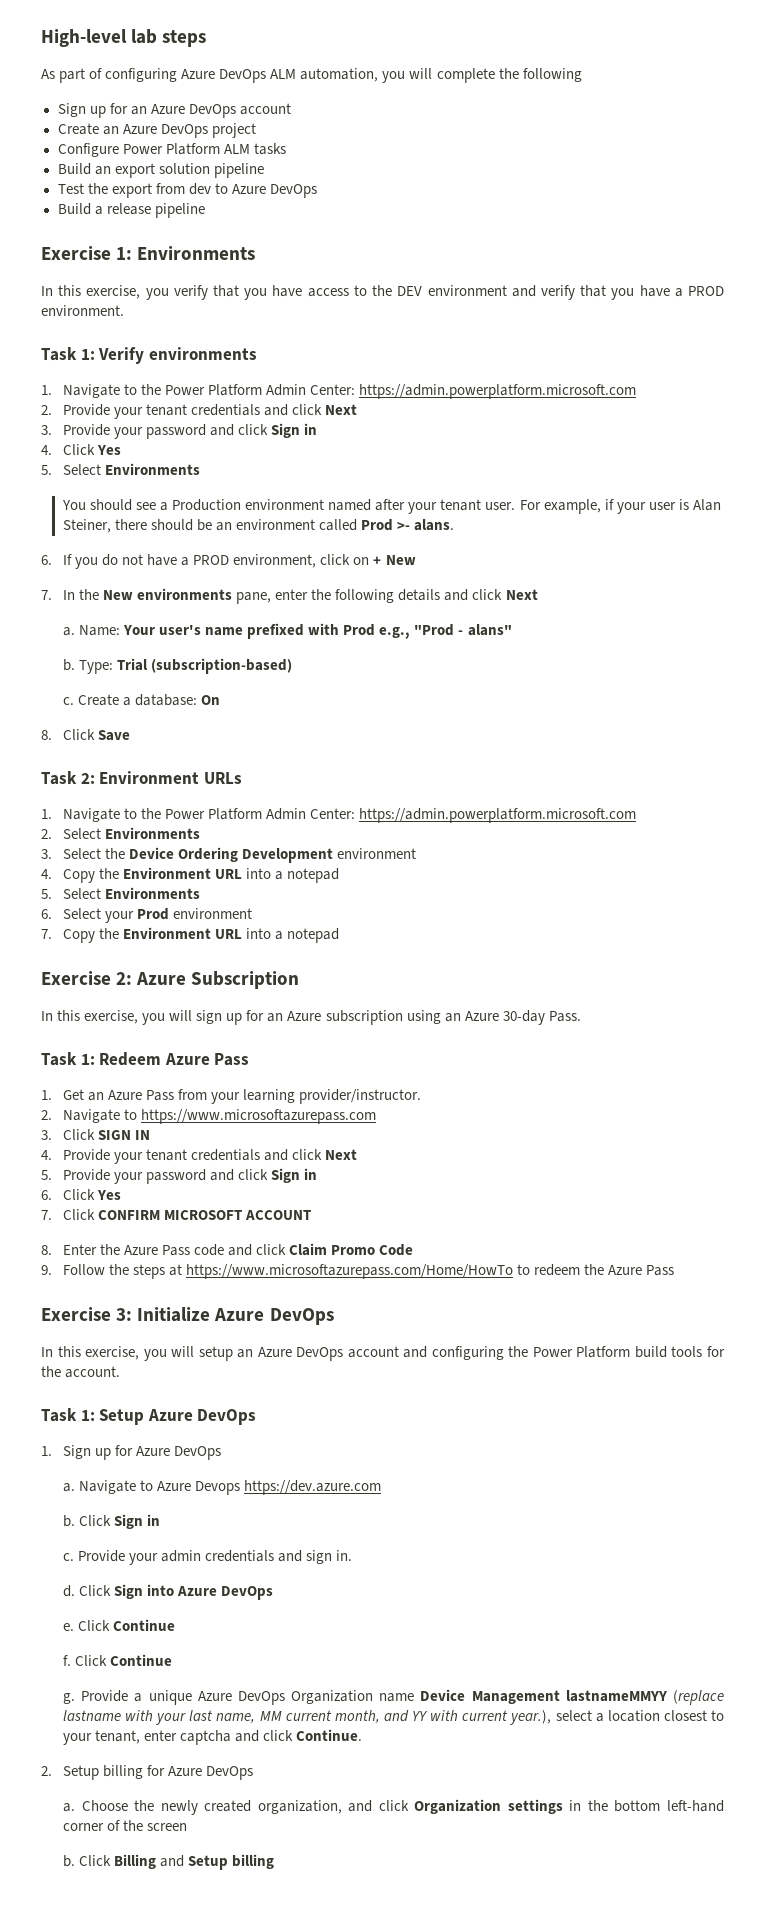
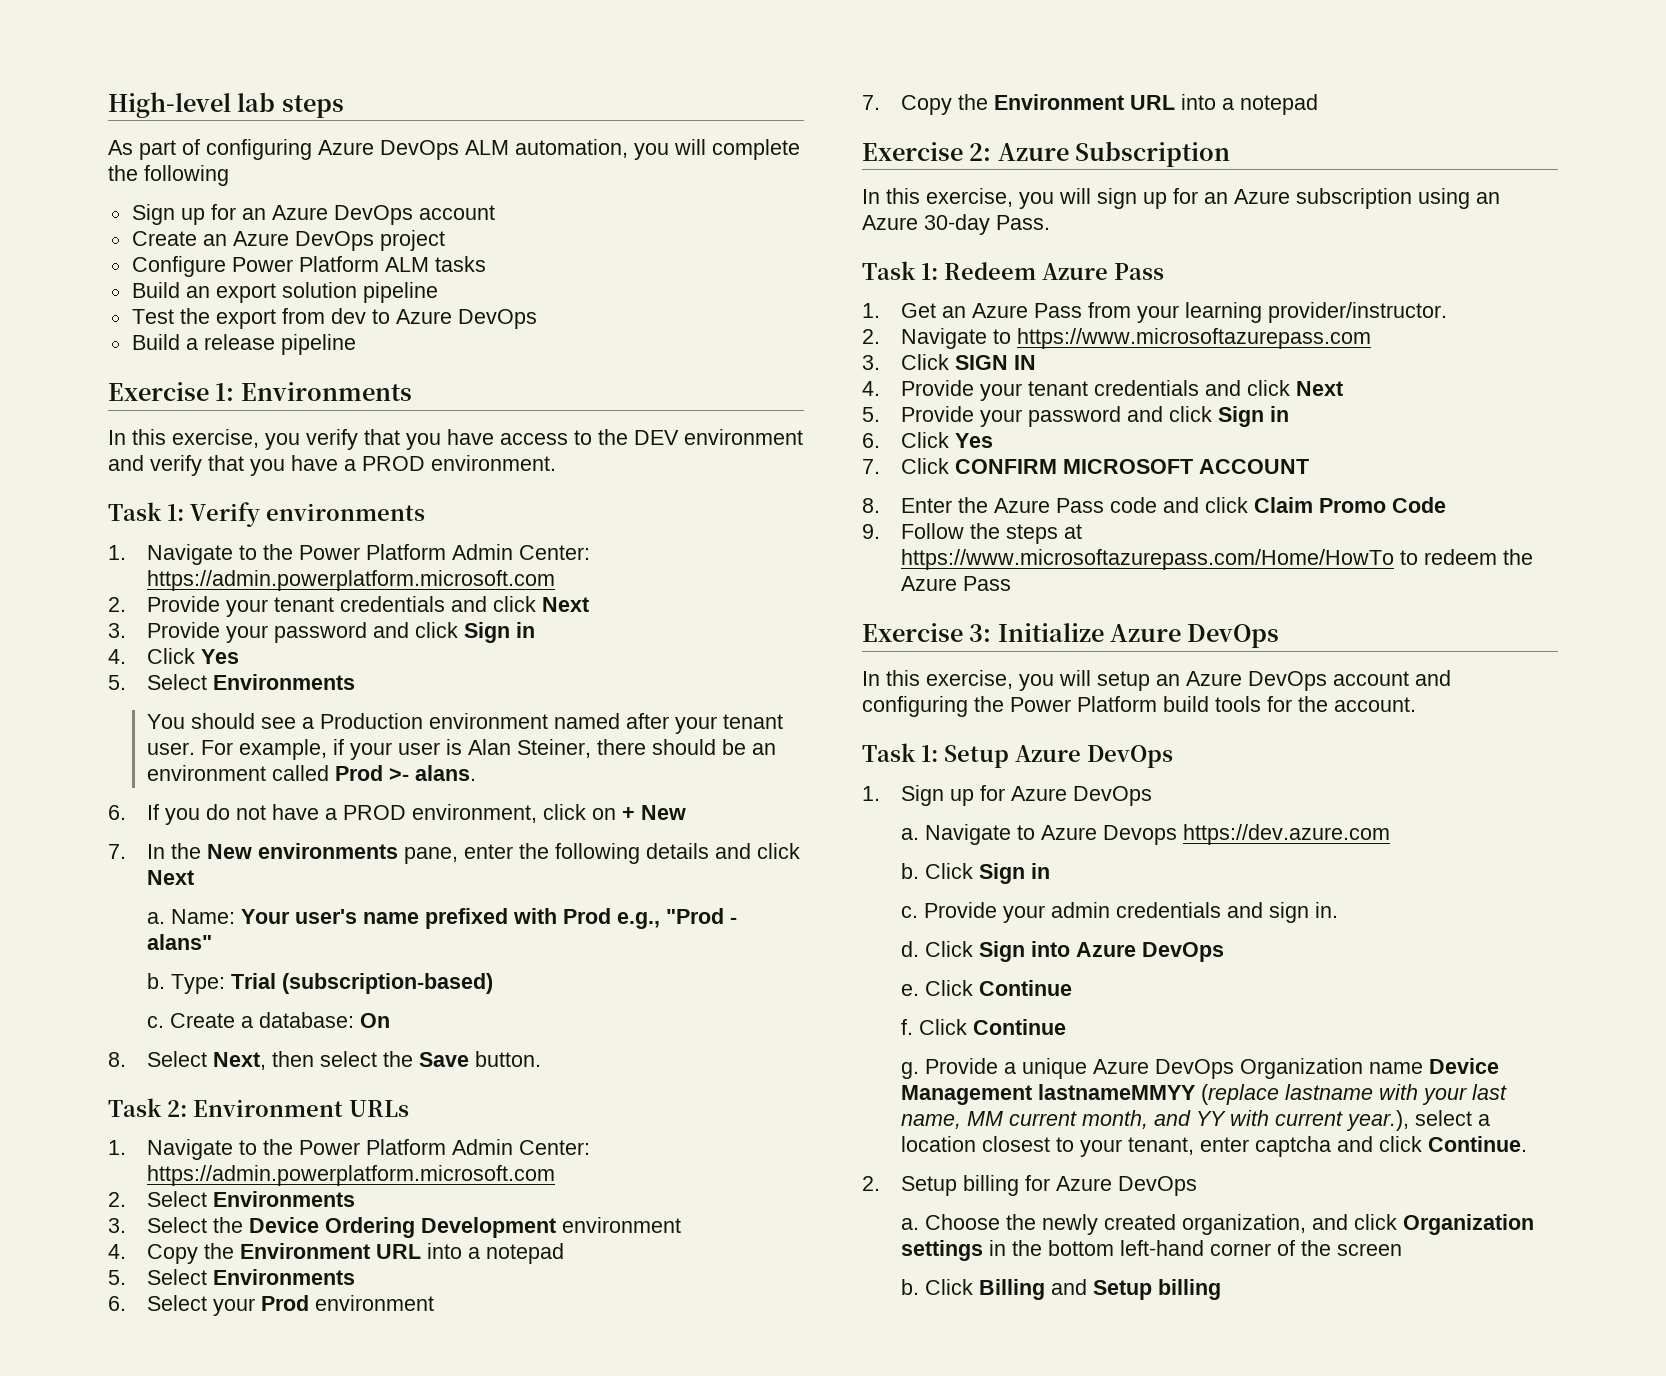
[62,729,95,740] Click -> [146,1051,413,1070] Select Next, then select the
(131, 735) none -> [474,1051,541,1067] button.

